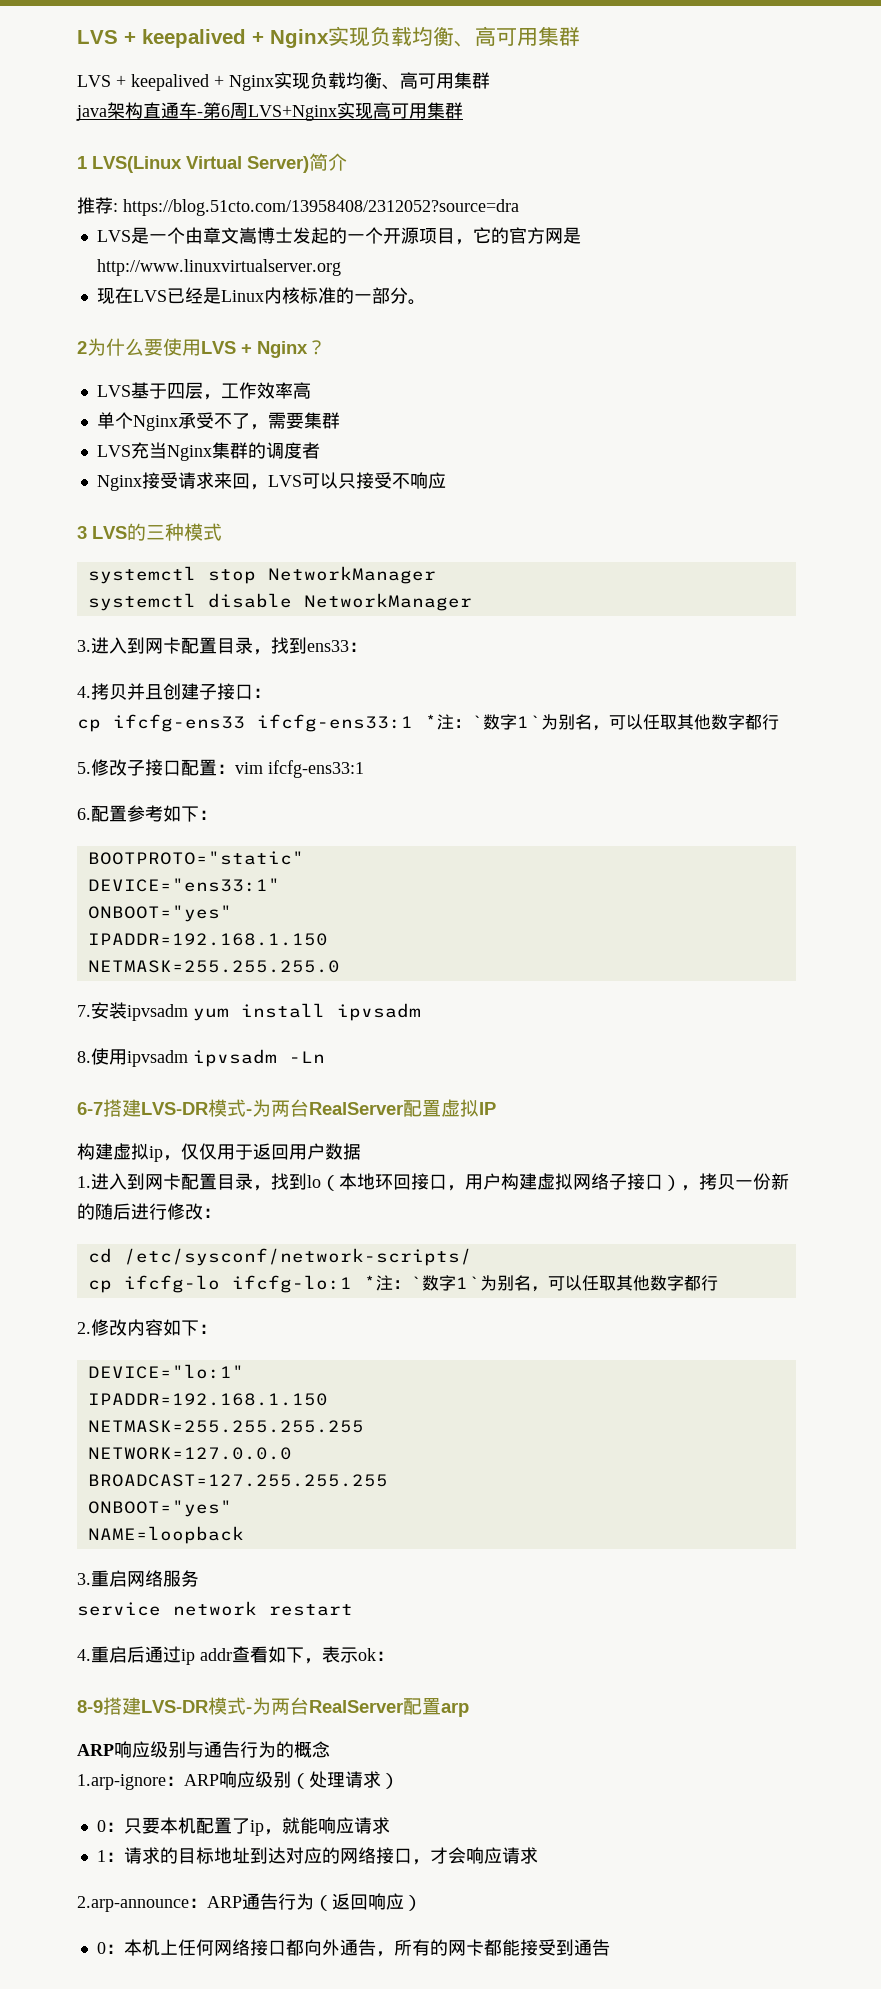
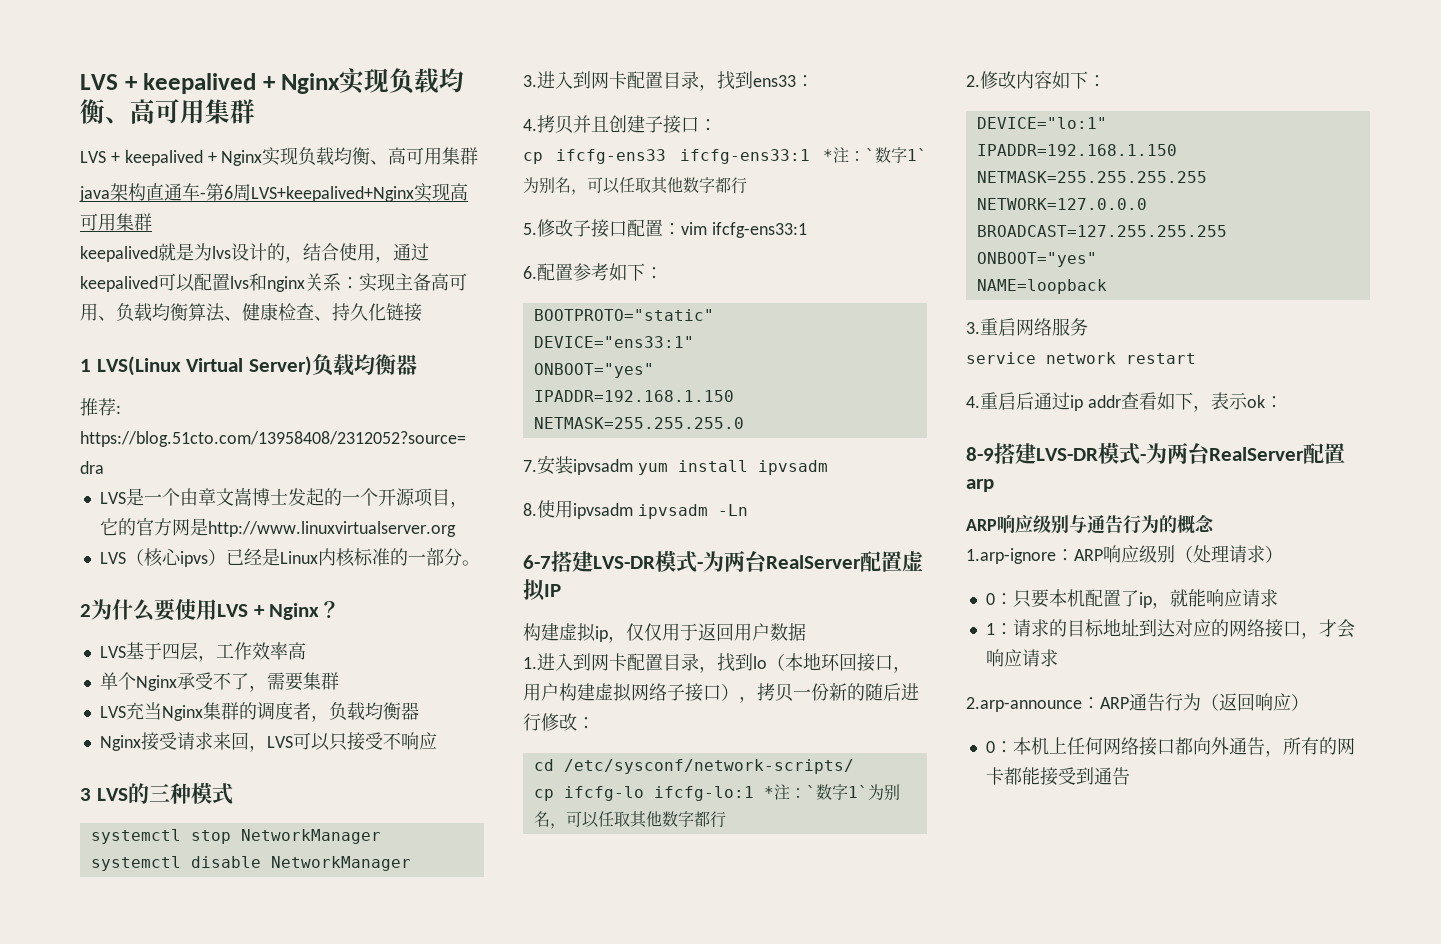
[248,105,337,121] LVS+Nginx -> [251,186,414,202] LVS+keepalived+Nginx
(463, 110) none -> [80,243,429,263] [80,273,467,292] [80,303,422,322] // keepalived就是为lvs设计的，结合使用，通过keepalived可以配置lvs和nginx关系：实现主备高可用、负载均衡算法、健康检查、持久化链接
[309,153,347,171] 简介 -> [312,354,418,376] 负载均衡器
[96,287,167,304] 现在LVS -> [99,548,226,567] LVS（核心ipvs）
(320, 450) none -> [310,702,419,722] ，负载均衡器

